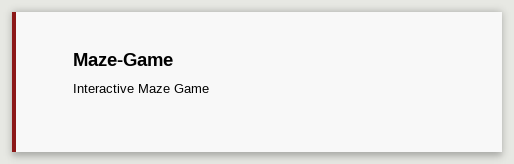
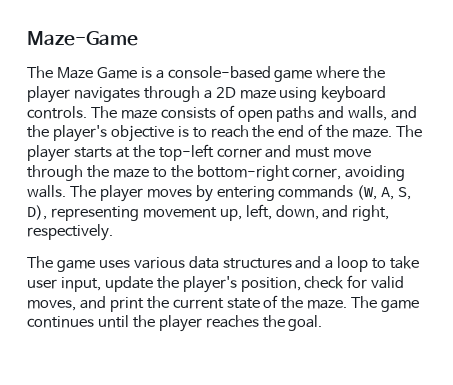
[73,84,134,93] Interactive -> [27,66,53,78] The
(209, 88) none -> [140,66,386,82] [27,86,387,103] [27,105,418,122] [27,124,423,142] [27,144,372,162] [27,165,406,181] [27,185,412,202] [27,204,390,221] [27,224,113,241] [27,256,420,272] [27,275,405,293] [27,295,420,312] [27,315,323,332] is a console-based game where the player navigates through a 2D maze using keyboard controls. The maze consists of open paths and walls, and the player's objective is to reach the end of the maze. The player starts at the top-left corner and must move through the maze to the bottom-right corner, avoiding walls. The player moves by entering commands (W, A, S, D), representing movement up, left, down, and right, respectively. // The game uses various data structures and a loop to take user input, update the player's position, check for valid moves, and print the current state of the maze. The game continues until the player reaches the goal.

